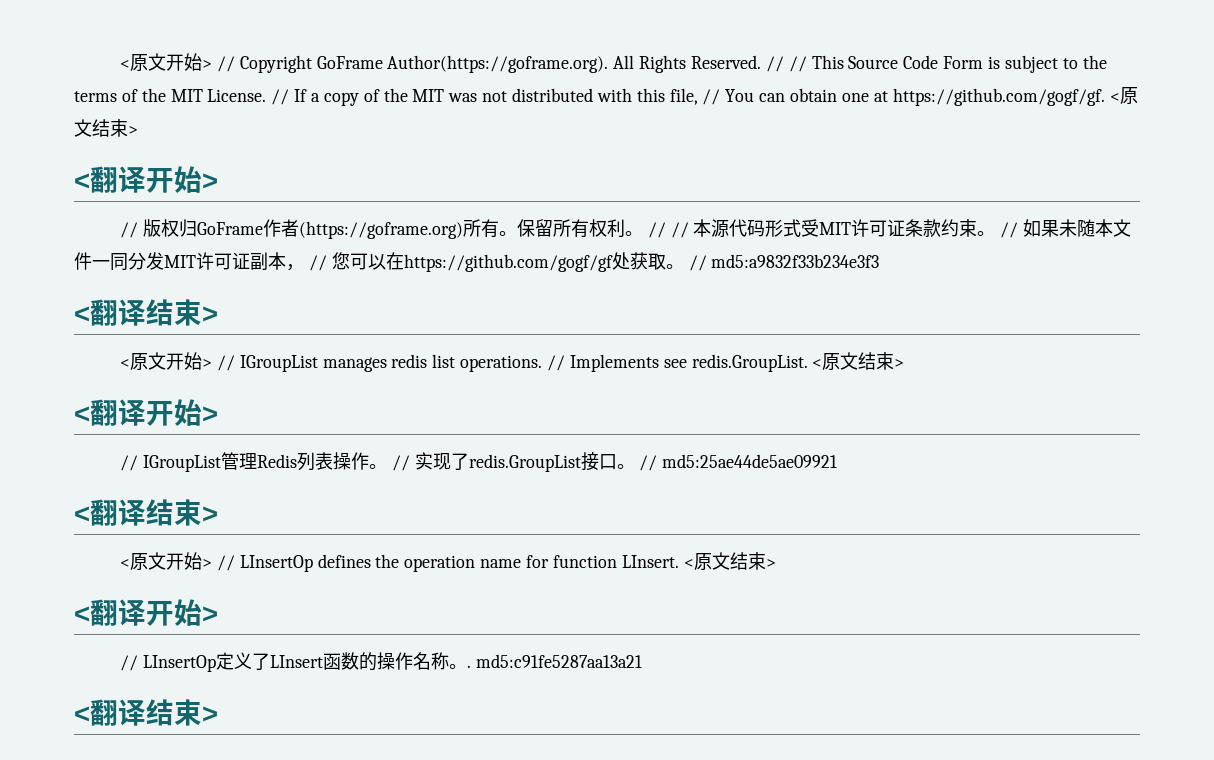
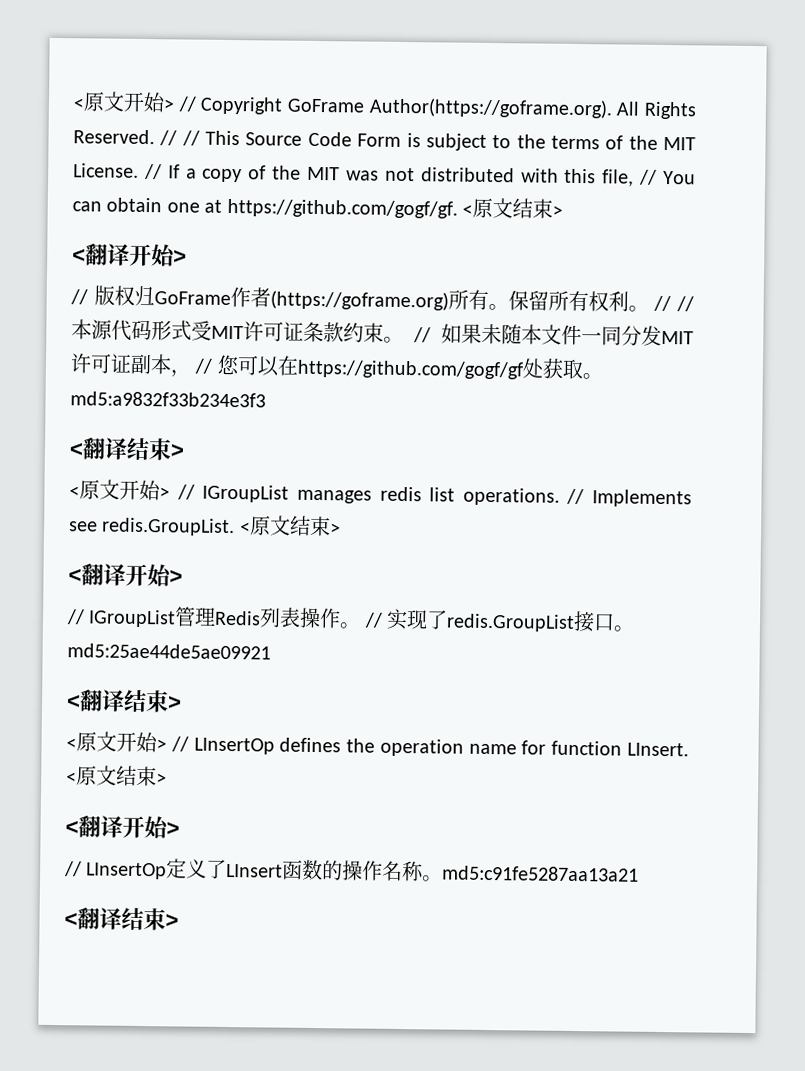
[688,255,707,271] // -> (603, 376) none
[639,455,658,471] // -> (635, 628) none
[466,665,471,668] . -> (444, 878) none

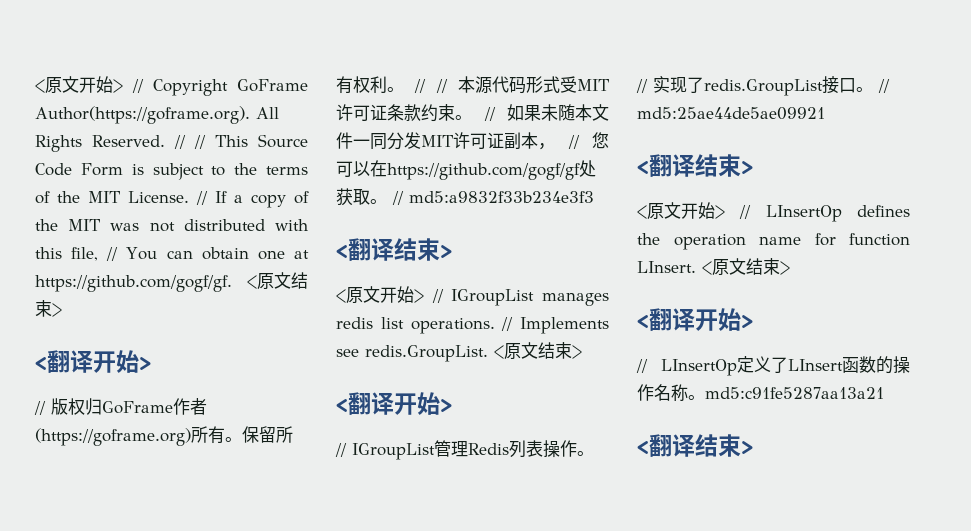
(603, 376) none -> [392,191,404,205] //
(635, 628) none -> [878,79,890,93] //

